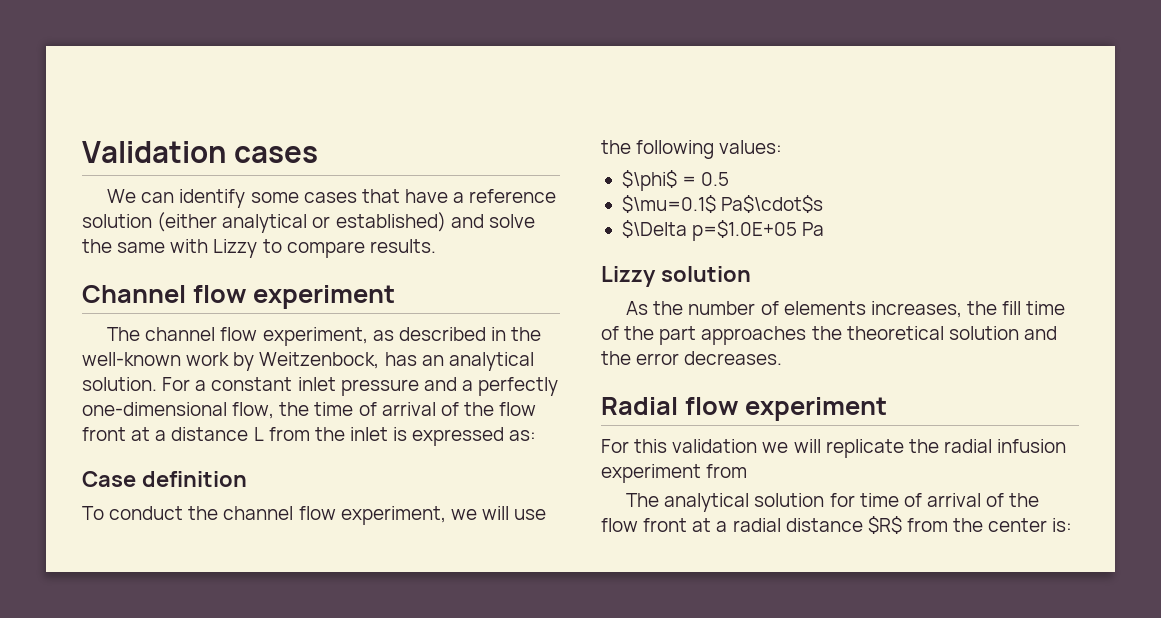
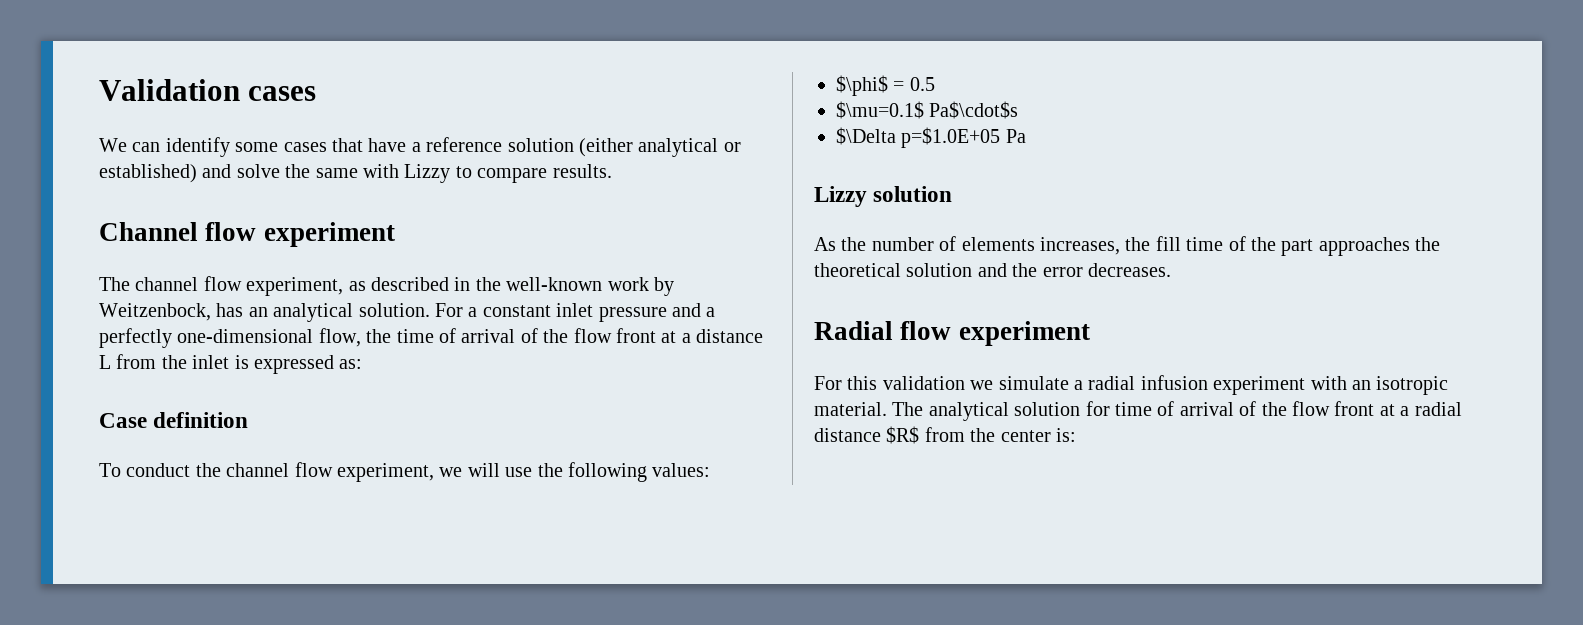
[793,439,1067,458] [601,464,748,483] will replicate the radial infusion experiment from // -> [998,375,1449,395] [814,402,887,416] simulate a radial infusion experiment with an isotropic material.

